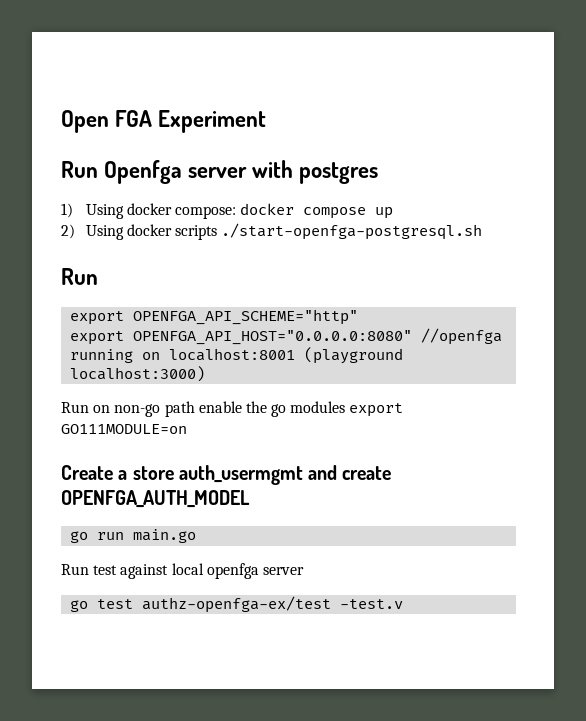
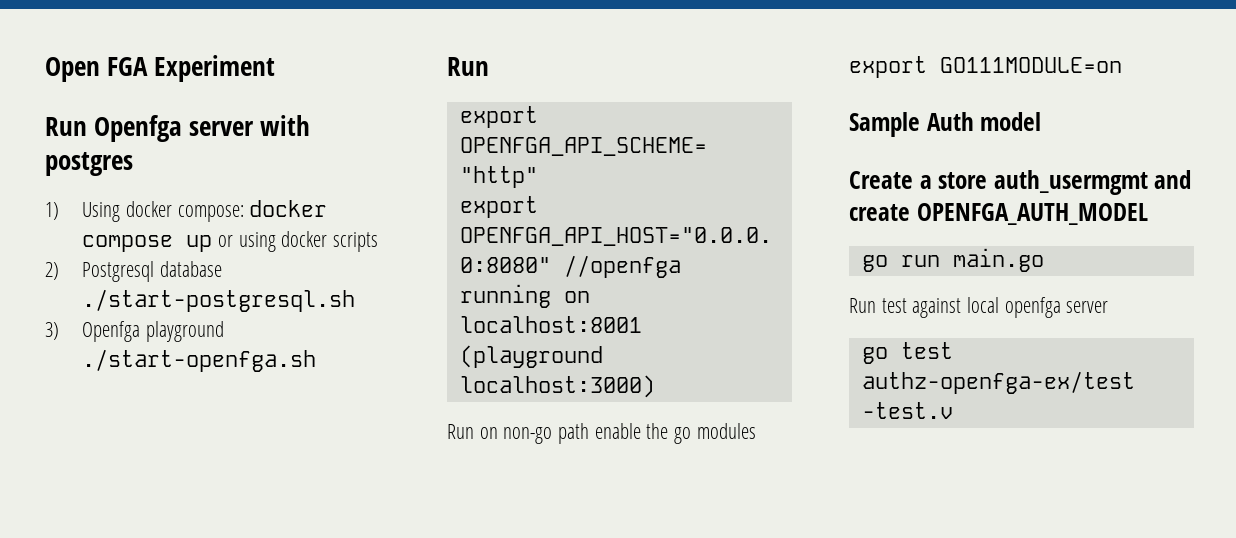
[61,223,483,240] // 2) Using docker scripts ./start-openfga-postgresql.sh -> [218,231,379,252] [45,261,223,282] [82,289,356,312] [45,321,225,342] [82,349,317,372] or using docker scripts // 2) Postgresql database ./start-postgresql.sh // 3) Openfga playground ./start-openfga.sh
(187, 429) none -> [849,112,1042,137] // Sample Auth model

